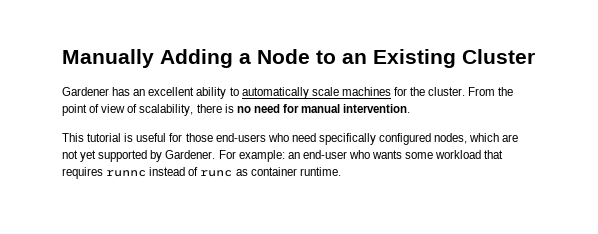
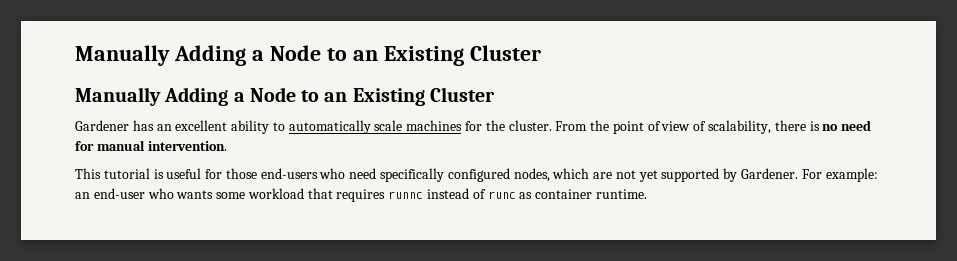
[62,49,535,68] Manually Adding a Node to an Existing Cluster -> [75,45,541,66] [75,87,495,106] Manually Adding a Node to an Existing Cluster // Manually Adding a Node to an Existing Cluster

